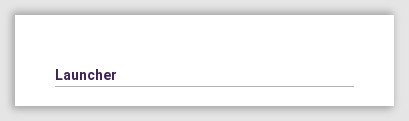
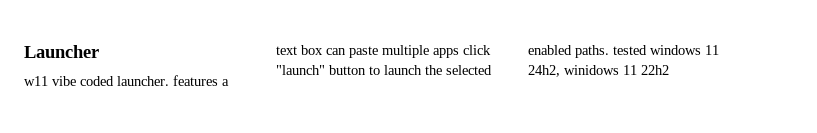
(117, 74) none -> [24,75,229,86] [276,45,491,58] [276,65,492,75] [528,45,719,58] [528,65,669,77] // w11 vibe coded launcher. features a text box can paste multiple apps click "launch" button to launch the selected enabled paths. tested windows 11 24h2, winidows 11 22h2

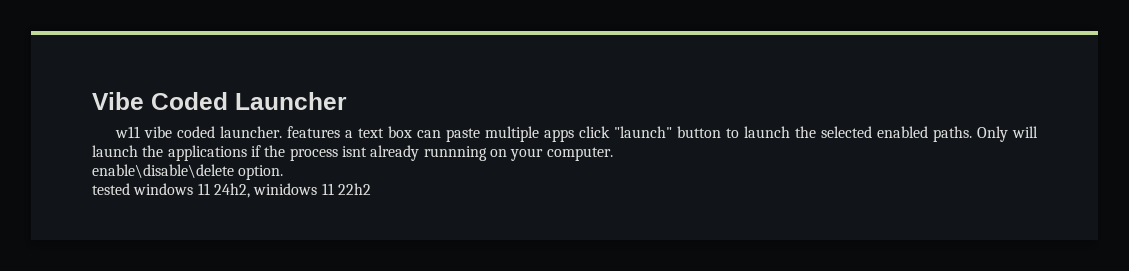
(24, 51) none -> [92,92,228,110] Vibe Coded
(609, 51) none -> [977,126,1039,142] [92,145,613,161] [92,164,284,180] Only will launch the applications if the process isnt already runnning on your computer. // enable\disable\delete option. //

